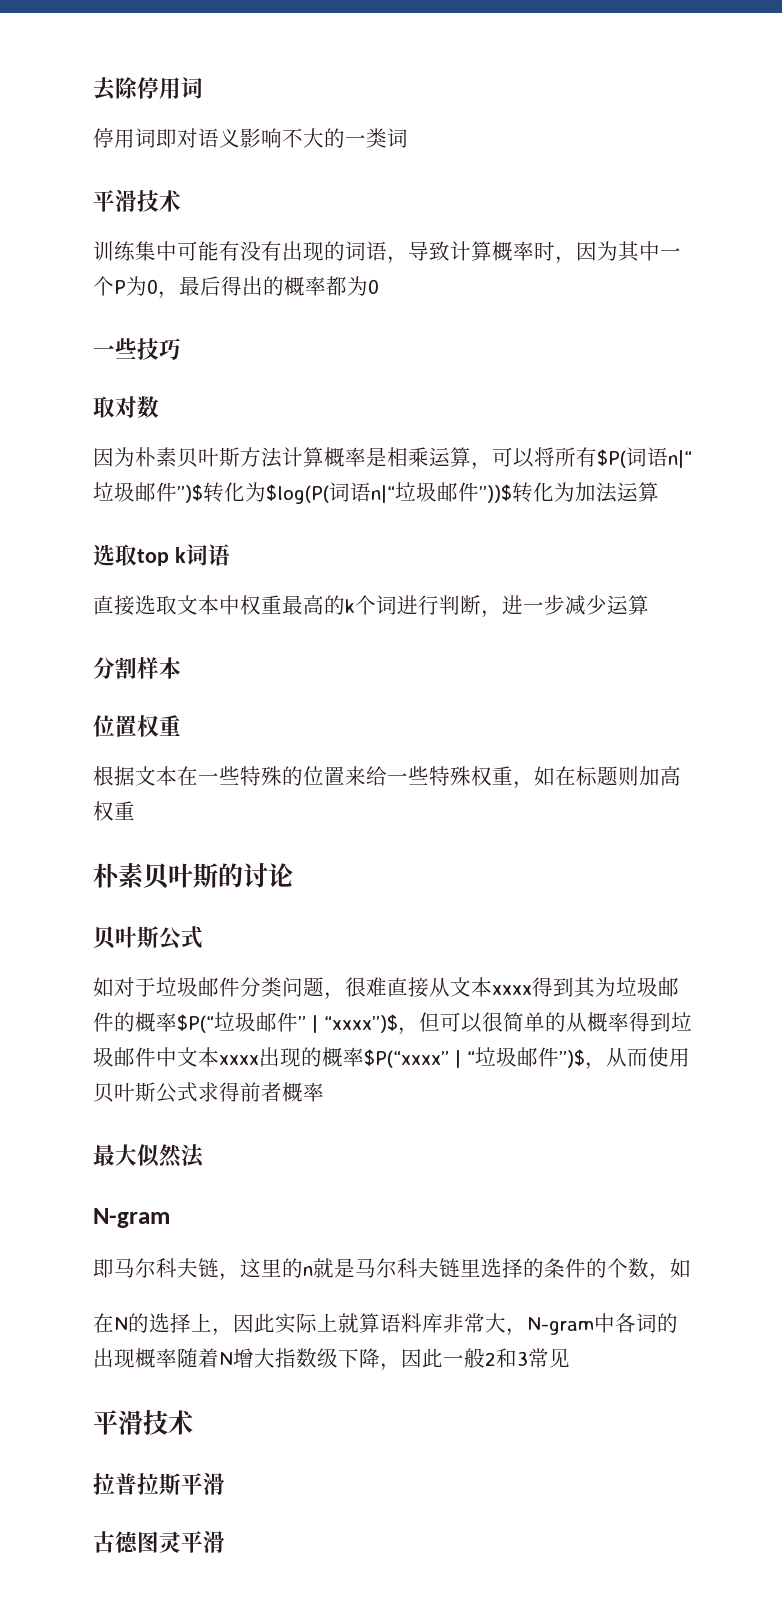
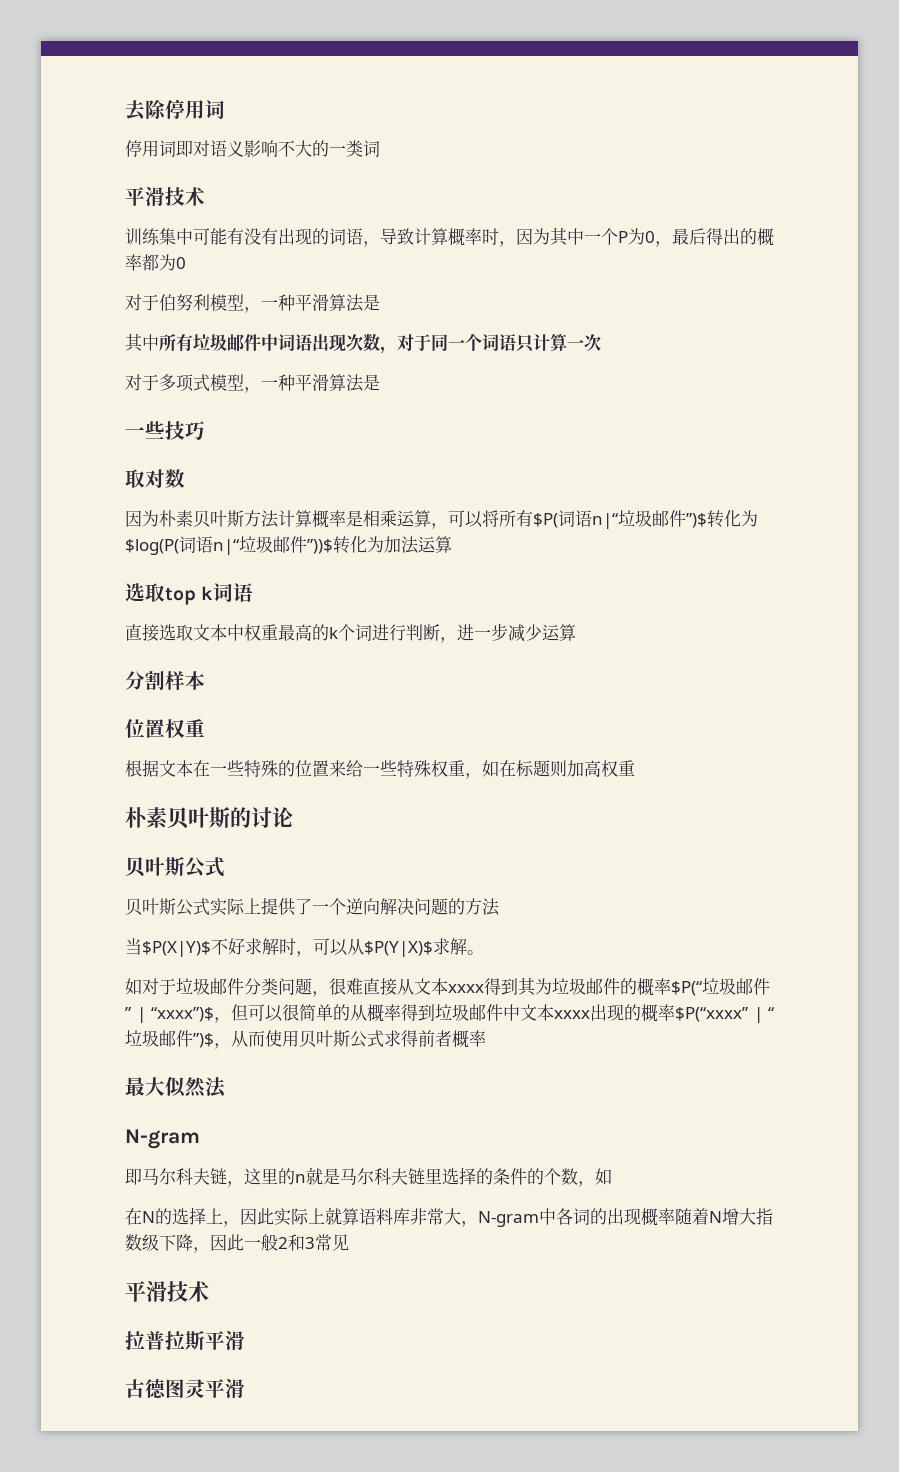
(379, 286) none -> [125,294,380,313] [125,333,601,354] [125,374,380,393] // 对于伯努利模型，一种平滑算法是 // 其中所有垃圾邮件中词语出现次数，对于同一个词语只计算一次 // 对于多项式模型，一种平滑算法是
(203, 937) none -> [125,898,500,916] [125,938,484,957] // 贝叶斯公式实际上提供了一个逆向解决问题的方法 // 当$P(X|Y)$不好求解时，可以从$P(Y|X)$求解。

